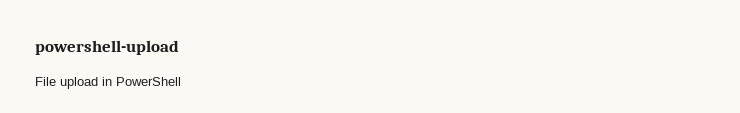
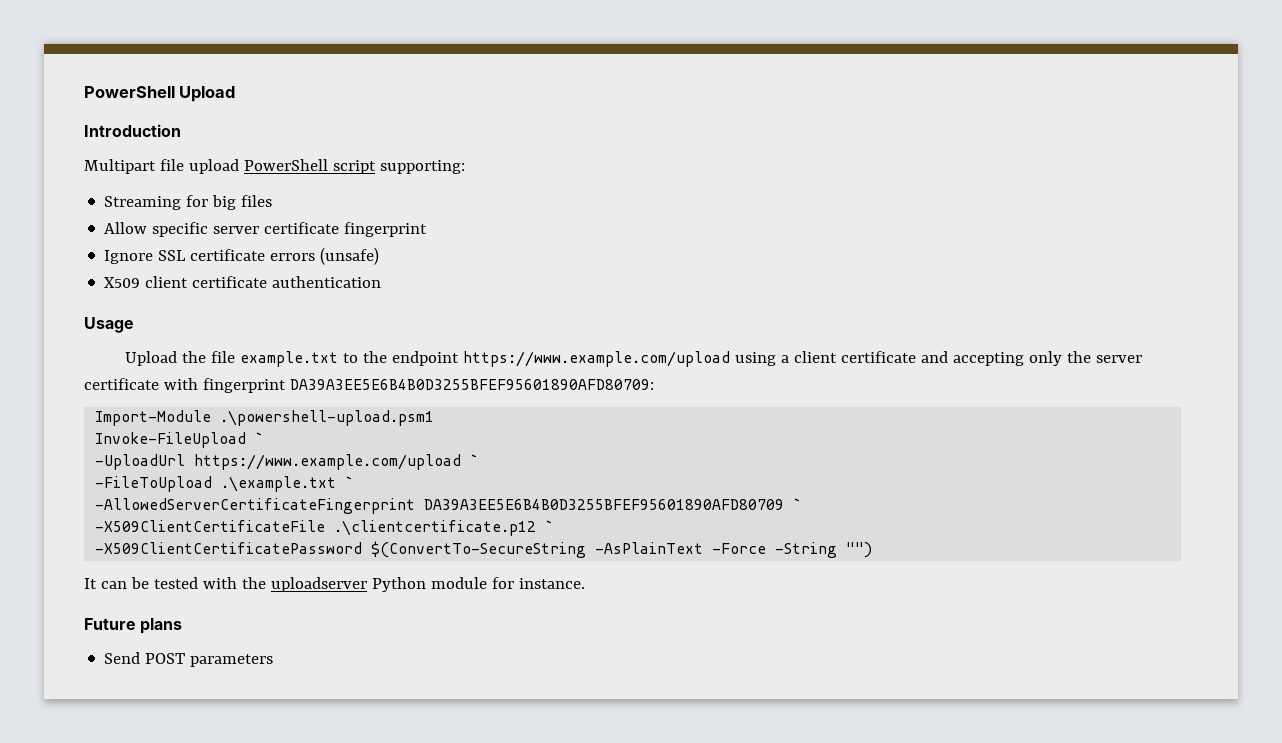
[35,40,179,55] [35,77,181,89] powershell-upload // File upload in PowerShell -> [84,86,236,102] [84,124,181,137] [84,159,465,174] [104,195,273,210] [104,222,428,237] [104,247,380,265] [104,276,382,288] [84,317,134,333] [124,351,1142,367] [84,378,654,393] [95,410,435,426] [95,432,265,448] [95,454,480,470] [95,476,355,492] [95,498,803,514] [95,520,555,536] [95,541,873,558] [84,577,585,592] [84,618,183,634] [104,652,274,667] PowerShell Upload // Introduction // Multipart file upload PowerShell script supporting: // Streaming for big files // Allow specific server certificate fingerprint // Ignore SSL certificate errors (unsafe) // X509 client certificate authentication // Usage // Upload the file example.txt to the endpoint https://www.example.com/upload using a client certificate and accepting only the server certificate with fingerprint DA39A3EE5E6B4B0D3255BFEF95601890AFD80709: // Import-Module .\powershell-upload.psm1 // Invoke-FileUpload ` // -UploadUrl https://www.example.com/upload ` // -FileToUpload .\example.txt ` // -AllowedServerCertificateFingerprint DA39A3EE5E6B4B0D3255BFEF95601890AFD80709 ` // -X509ClientCertificateFile .\clientcertificate.p12 ` // -X509ClientCertificatePassword $(ConvertTo-SecureString -AsPlainText -Force -String "") // It can be tested with the uploadserver Python module for instance. // Future plans // Send POST parameters

